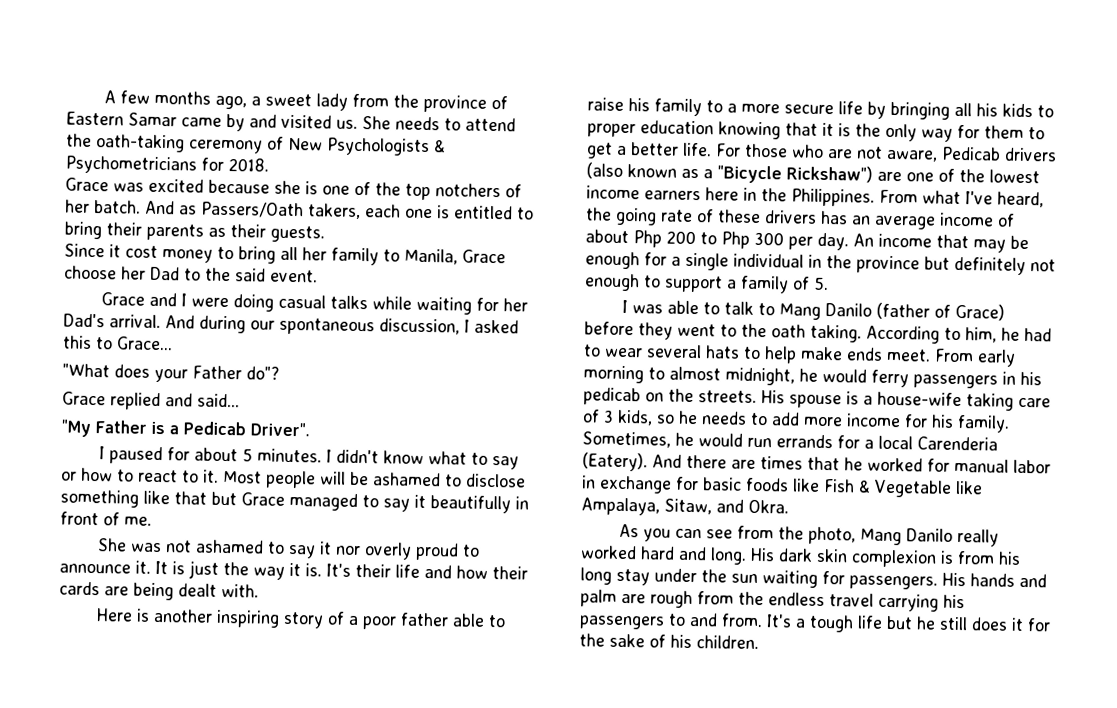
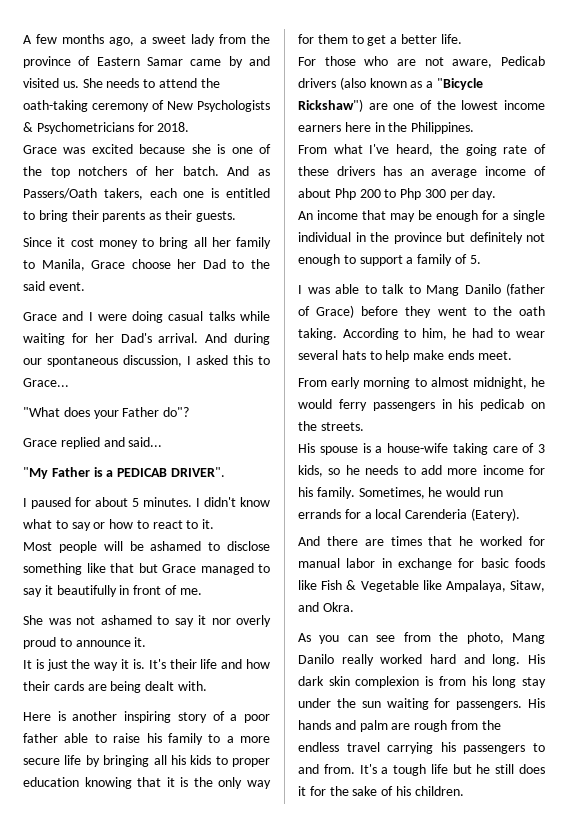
[183,421,310,437] Pedicab Driver". -> [117,467,225,477] PEDICAB DRIVER".
(219, 476) none -> (215, 524) //
(151, 567) none -> (147, 642) //
(712, 149) none -> (462, 39) //
(875, 197) none -> (475, 128) //
(849, 241) none -> (497, 194) //
(931, 355) none -> (512, 355) //
(757, 396) none -> (364, 426) //
(648, 462) none -> (520, 514) //

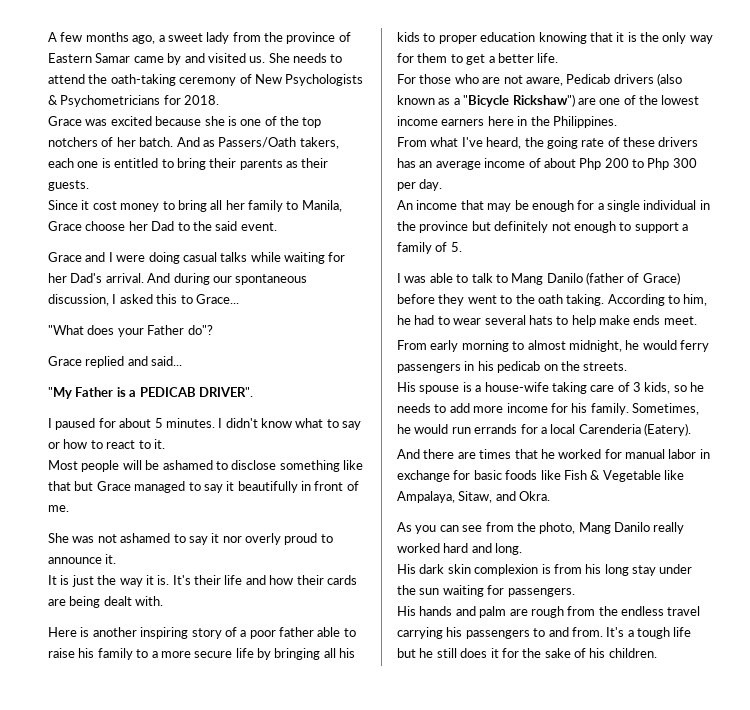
(521, 660) none -> (523, 549) //
(523, 705) none -> (575, 592) //

